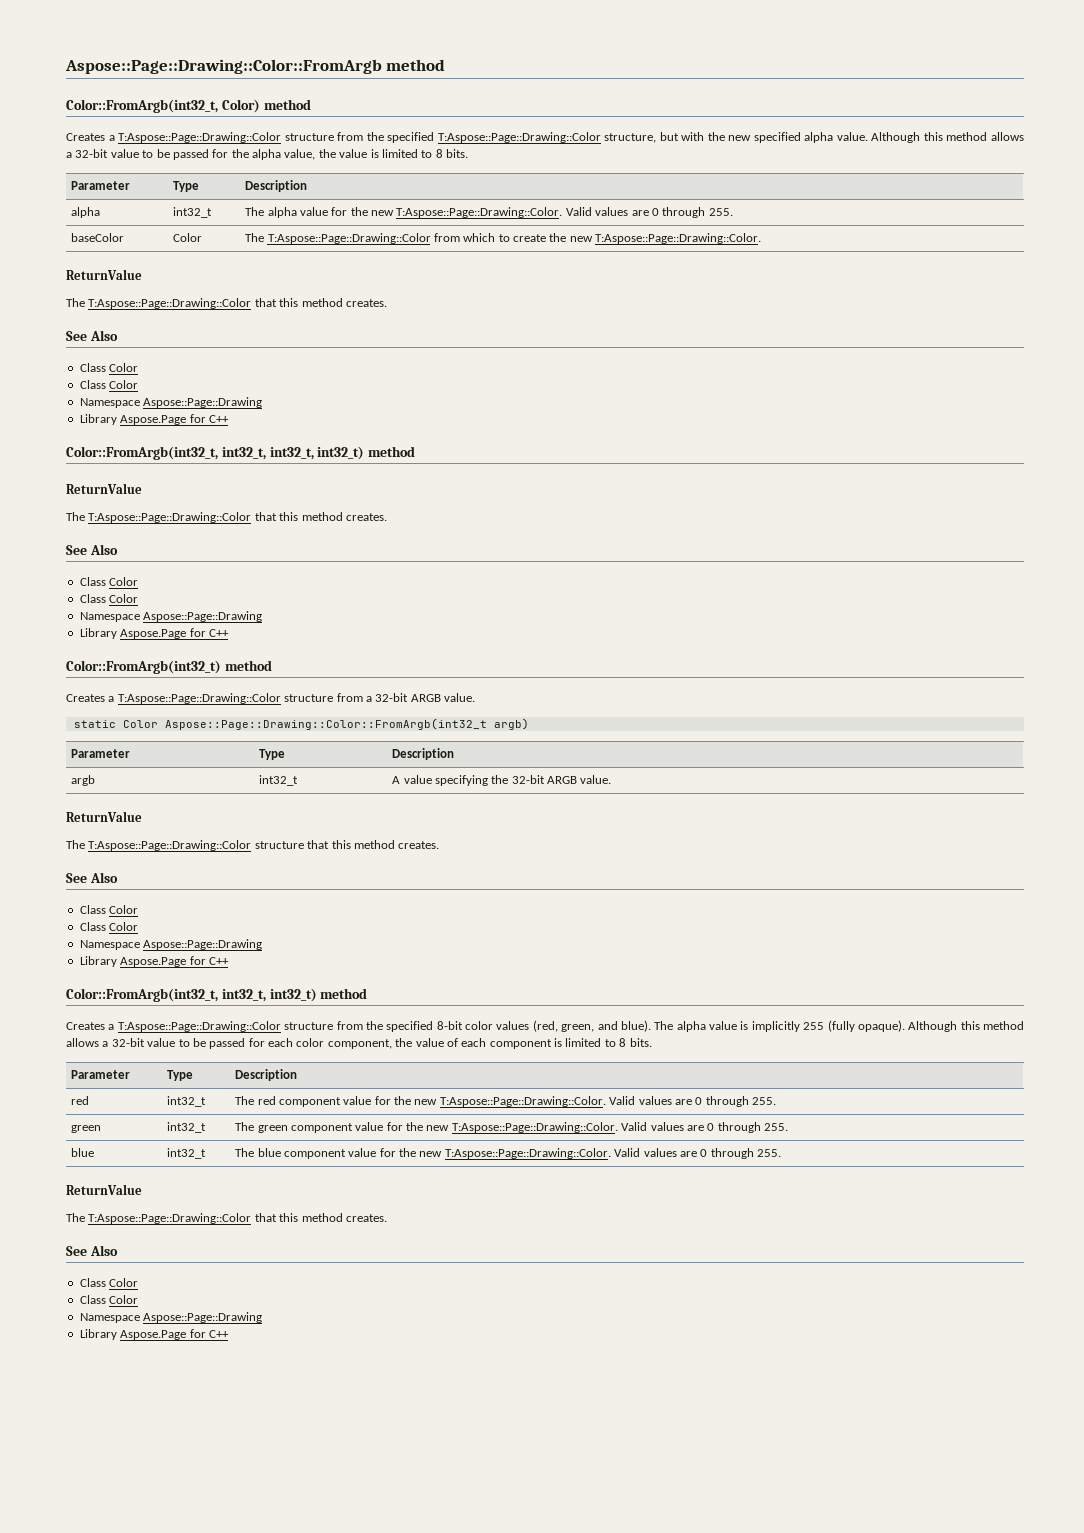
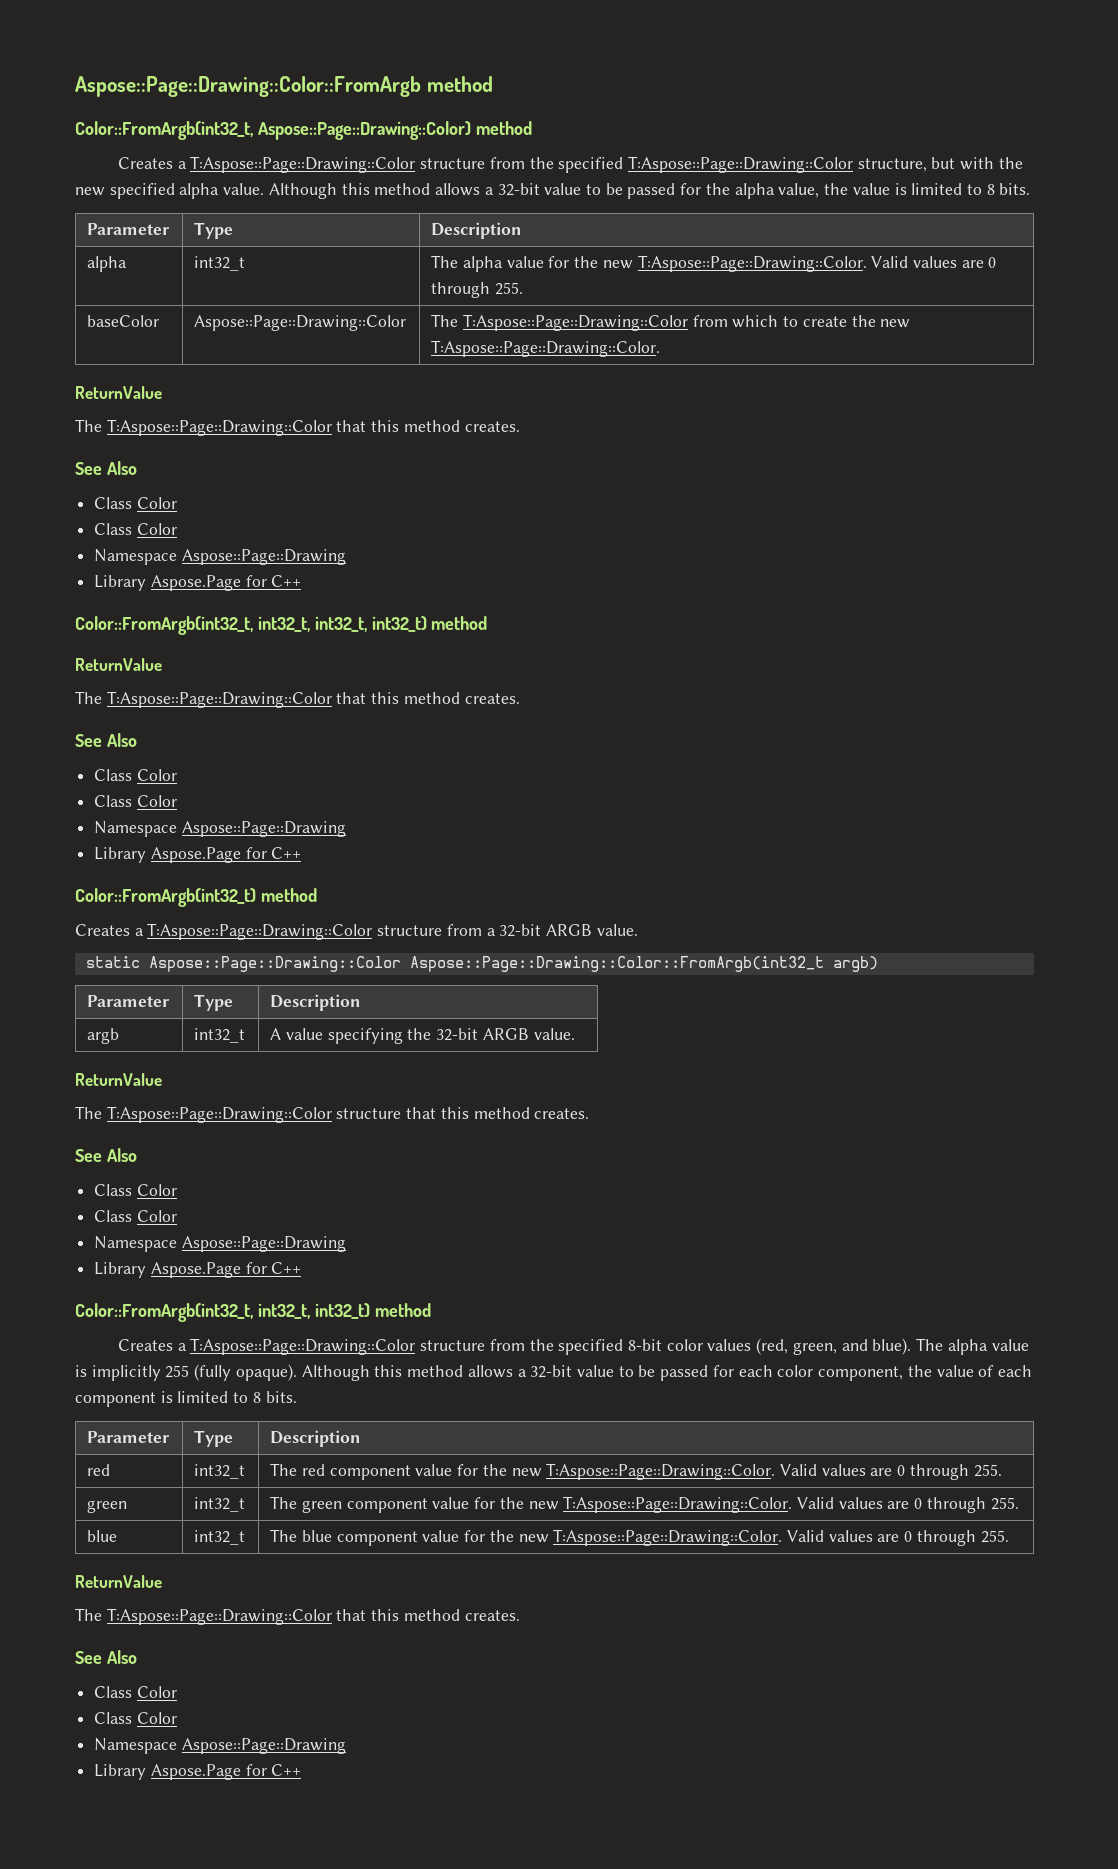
[221,99,260,113] Color) -> [257,121,471,140] Aspose::Page::Drawing::Color)
[173,233,203,242] Color -> [194,315,407,331] Aspose::Page::Drawing::Color
[122,720,158,728] Color -> [148,956,401,972] Aspose::Page::Drawing::Color

